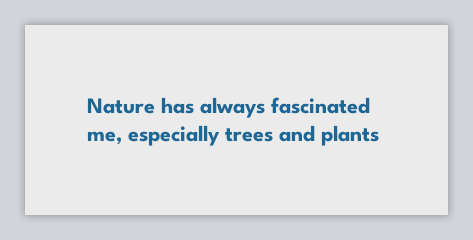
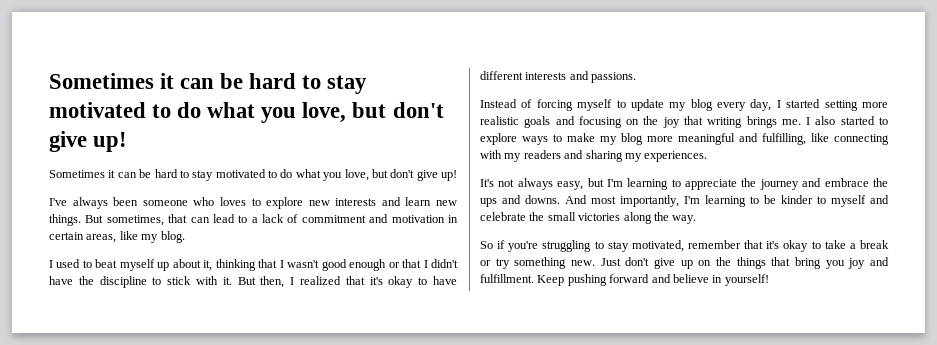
[87,97,370,118] [87,125,379,146] Nature has always fascinated me, especially trees and plants -> [49,73,368,94] [49,102,444,123] [49,131,128,152] [49,169,457,181] [49,197,457,209] [49,214,458,226] [49,231,185,243] [49,259,459,271] [49,276,458,288] [480,71,637,83] [480,99,888,111] [480,116,888,128] [480,133,889,145] [480,150,708,162] [480,178,888,190] [480,195,889,207] [480,212,697,224] [480,240,890,252] [480,257,889,269] [480,274,769,286] Sometimes it can be hard to stay motivated to do what you love, but don't give up! // Sometimes it can be hard to stay motivated to do what you love, but don't give up! // I've always been someone who loves to explore new interests and learn new things. But sometimes, that can lead to a lack of commitment and motivation in certain areas, like my blog. // I used to beat myself up about it, thinking that I wasn't good enough or that I didn't have the discipline to stick with it. But then, I realized that it's okay to have different interests and passions. // Instead of forcing myself to update my blog every day, I started setting more realistic goals and focusing on the joy that writing brings me. I also started to explore ways to make my blog more meaningful and fulfilling, like connecting with my readers and sharing my experiences. // It's not always easy, but I'm learning to appreciate the journey and embrace the ups and downs. And most importantly, I'm learning to be kinder to myself and celebrate the small victories along the way. // So if you're struggling to stay motivated, remember that it's okay to take a break or try something new. Just don't give up on the things that bring you joy and fulfillment. Keep pushing forward and believe in yourself!

